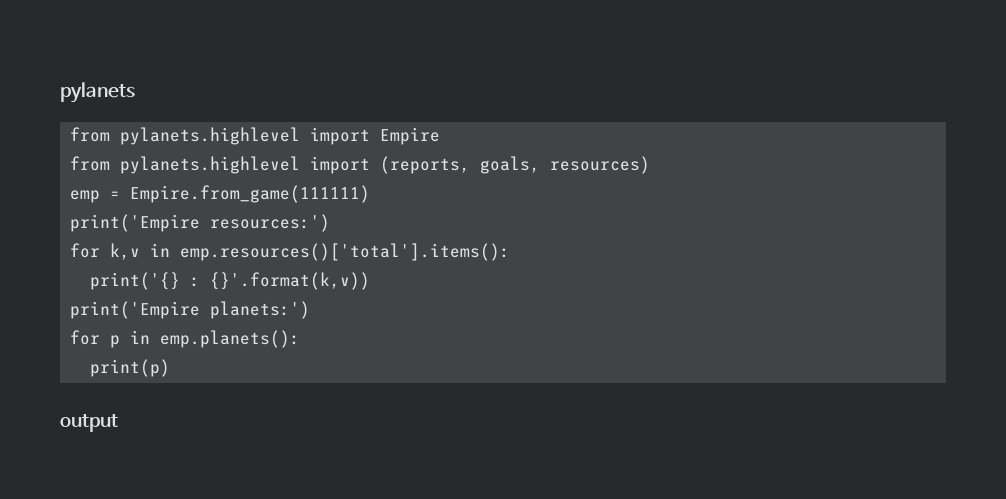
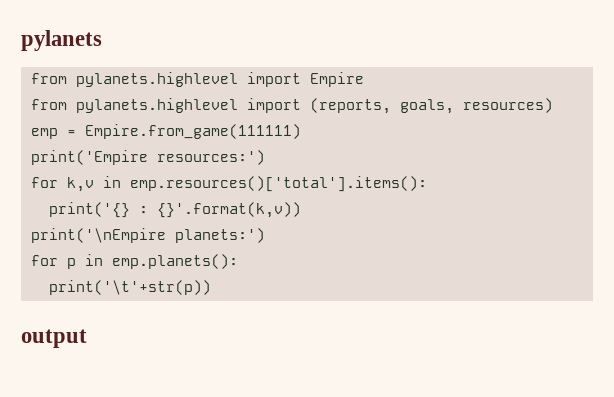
[69,301,200,319] print('Empire -> [30,228,166,243] print('\nEmpire
[89,359,170,377] print(p) -> [48,280,211,295] print('\t'+str(p))

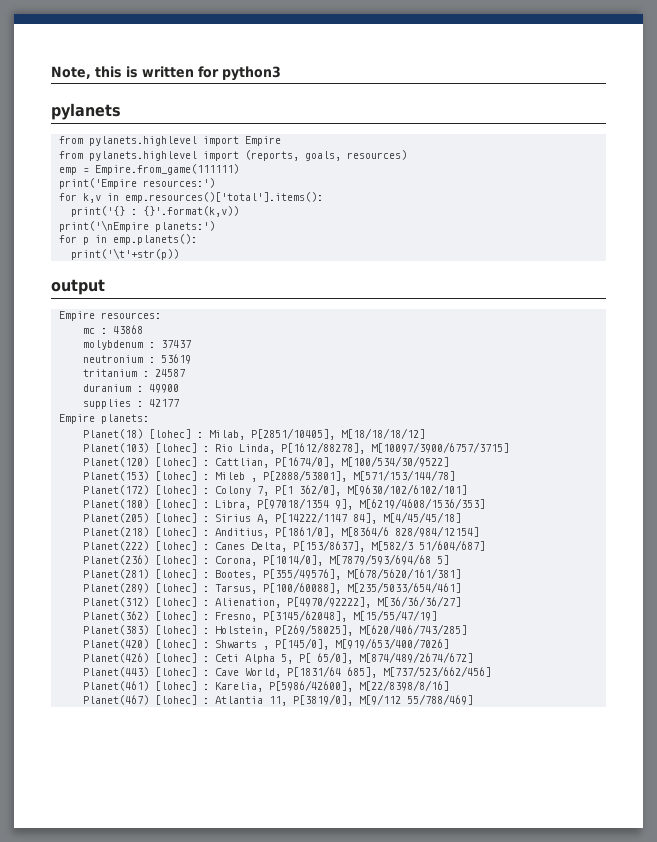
(21, 40) none -> [51,66,281,81] Note, this is written for python3 //
(87, 338) none -> [58,311,161,321] [82,325,143,334] [82,340,191,350] [82,354,191,364] [82,369,185,377] [82,384,179,393] [82,399,179,409] [58,414,149,424] [82,428,425,440] [82,442,509,454] [82,456,449,468] [82,470,455,482] [82,484,467,496] [82,498,485,510] [82,512,461,524] [82,526,479,538] [82,540,485,552] [82,554,449,566] [82,568,461,580] [82,582,461,594] [82,596,461,608] [82,610,437,622] [82,624,467,636] [82,638,449,650] [82,652,473,664] [82,666,491,678] [82,680,449,692] [82,694,473,706] // Empire resources: // mc : 43868 // molybdenum : 37437 // neutronium : 53619 // tritanium : 24587 // duranium : 49900 // supplies : 42177 // Empire planets: // Planet(18) [lohec] : Milab, P[2851/10405], M[18/18/18/12] // Planet(103) [lohec] : Rio Linda, P[1612/88278], M[10097/3900/6757/3715] // Planet(120) [lohec] : Cattlian, P[1674/0], M[100/534/30/9522] // Planet(153) [lohec] : Mileb , P[2888/53801], M[571/153/144/78] // Planet(172) [lohec] : Colony 7, P[1 362/0], M[9630/102/6102/101] // Planet(180) [lohec] : Libra, P[97018/1354 9], M[6219/4608/1536/353] // Planet(205) [lohec] : Sirius A, P[14222/1147 84], M[4/45/45/18] // Planet(218) [lohec] : Anditius, P[1861/0], M[8364/6 828/984/12154] // Planet(222) [lohec] : Canes Delta, P[153/8637], M[582/3 51/604/687] // Planet(236) [lohec] : Corona, P[1014/0], M[7879/593/694/68 5] // Planet(281) [lohec] : Bootes, P[355/49576], M[678/5620/161/381] // Planet(289) [lohec] : Tarsus, P[100/60088], M[235/5033/654/461] // Planet(312) [lohec] : Alienation, P[4970/92222], M[36/36/36/27] // Planet(362) [lohec] : Fresno, P[3145/62048], M[15/55/47/19] // Planet(383) [lohec] : Holstein, P[269/58025], M[620/406/743/285] // Planet(420) [lohec] : Shwarts , P[145/0], M[919/653/400/7026] // Planet(426) [lohec] : Ceti Alpha 5, P[ 65/0], M[874/489/2674/672] // Planet(443) [lohec] : Cave World, P[1831/64 685], M[737/523/662/456] // Planet(461) [lohec] : Karelia, P[5986/42600], M[22/8398/8/16] // Planet(467) [lohec] : Atlantia 11, P[3819/0], M[9/112 55/788/469]

